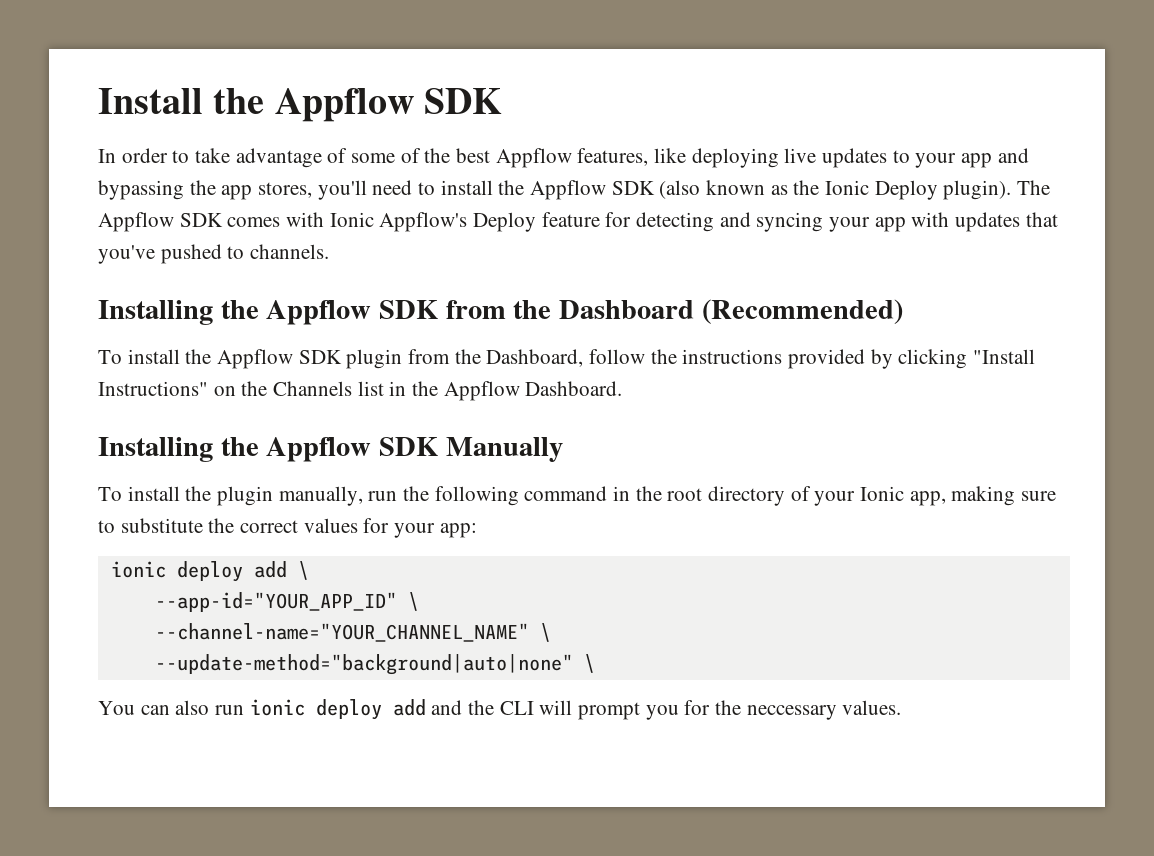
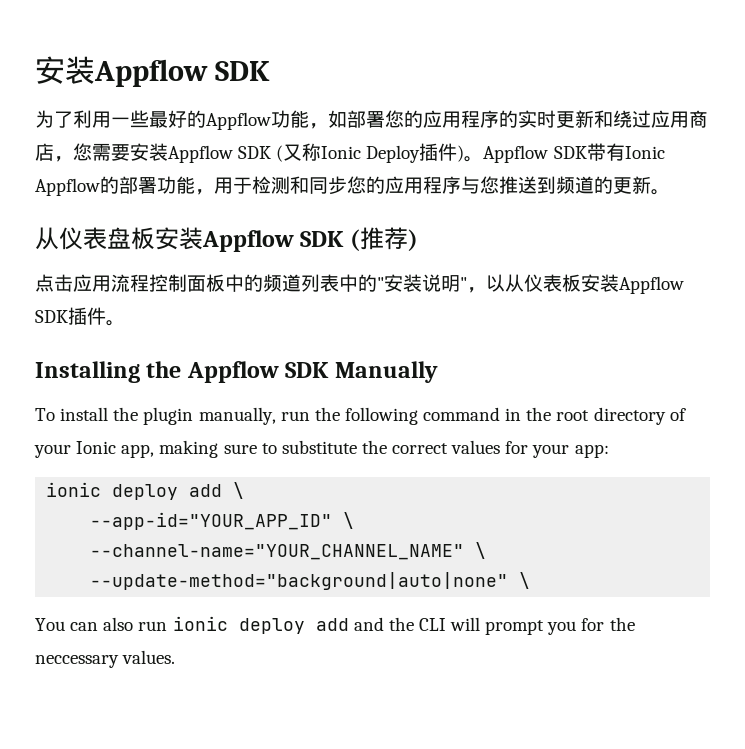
[98,88,265,114] Install the -> [35,56,95,84] 安装
[98,148,1029,168] [98,180,1051,200] [98,212,1058,232] [98,244,330,264] [98,299,903,325] [98,349,1036,369] [98,381,623,401] In order to take advantage of some of the best Appflow features, like deploying live updates to your app and bypassing the app stores, you'll need to install the Appflow SDK (also known as the Ionic Deploy plugin). The Appflow SDK comes with Ionic Appflow's Deploy feature for detecting and syncing your app with updates that you've pushed to channels. // Installing the Appflow SDK from the Dashboard (Recommended) // To install the Appflow SDK plugin from the Dashboard, follow the instructions provided by clicking "Install Instructions" on the Channels list in the Appflow Dashboard. -> [35,110,708,130] [35,143,665,163] [35,176,670,196] [35,227,418,252] [35,274,684,294] [35,307,125,326] 为了利用一些最好的Appflow功能，如部署您的应用程序的实时更新和绕过应用商店，您需要安装Appflow SDK (又称Ionic Deploy插件)。Appflow SDK带有Ionic Appflow的部署功能，用于检测和同步您的应用程序与您推送到频道的更新。 // 从仪表盘板安装Appflow SDK (推荐) // 点击应用流程控制面板中的频道列表中的"安装说明"，以从仪表板安装Appflow SDK插件。

